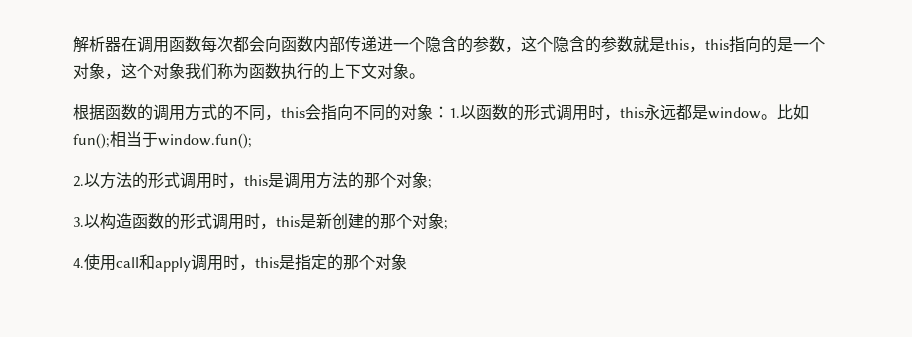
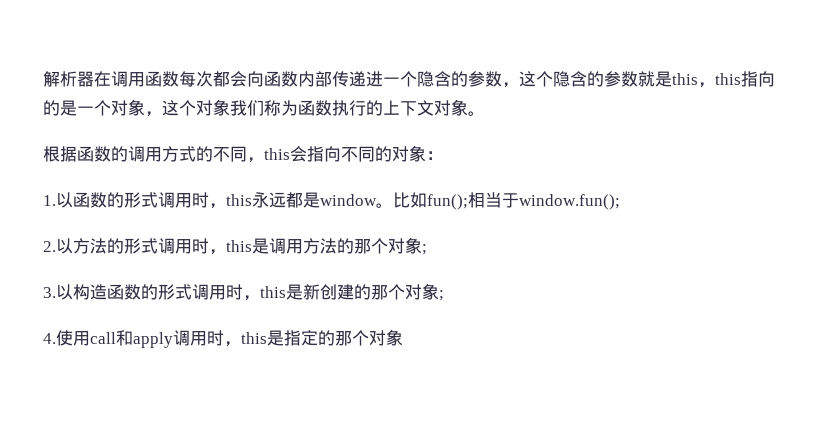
(449, 112) none -> (443, 155) //

